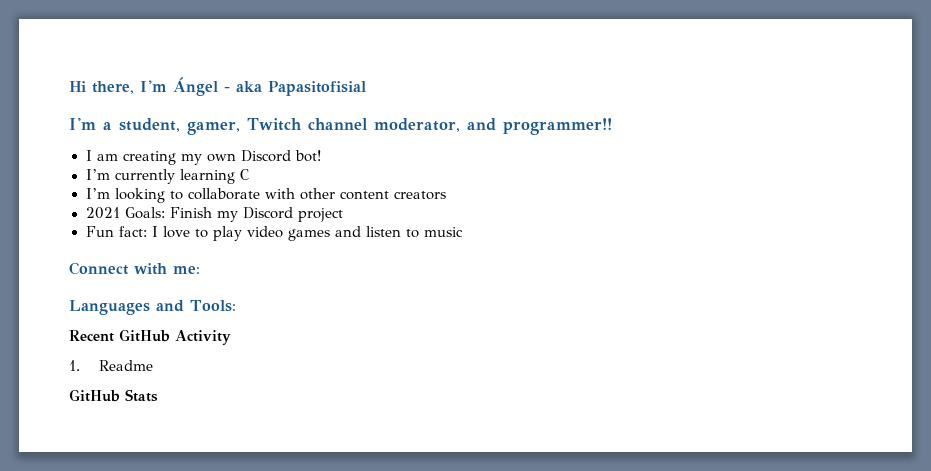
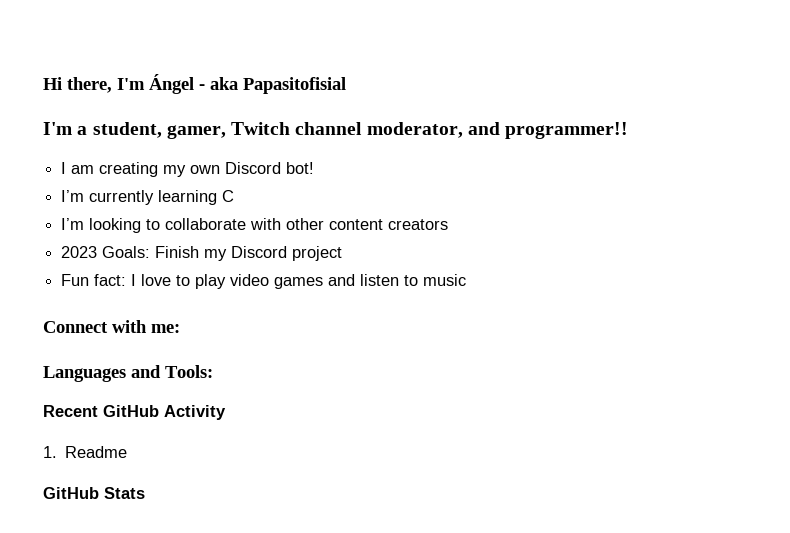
[85,207,120,219] 2021 -> [61,246,98,258] 2023

